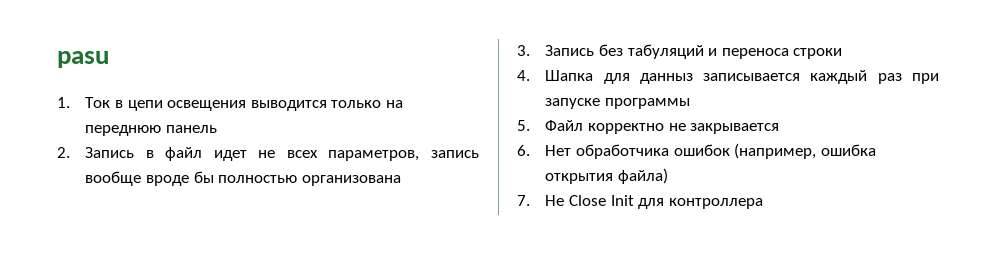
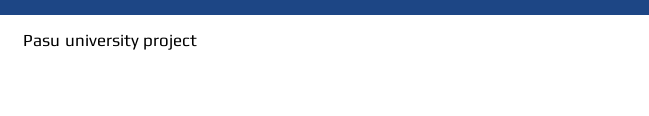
[57,51,109,68] [57,97,403,111] [85,125,217,136] [57,147,479,161] [85,171,401,186] [517,44,843,59] [517,70,939,84] [545,98,690,109] [517,120,780,134] [517,143,876,159] [545,168,668,184] [517,195,763,209] pasu // 1. Ток в цепи освещения выводится только на переднюю панель // 2. Запись в файл идет не всех параметров, запись вообще вроде бы полностью организована // 3. Запись без табуляций и переноса строки // 4. Шапка для данныз записывается каждый раз при запуске программы // 5. Файл корректно не закрывается // 6. Нет обработчика ошибок (например, ошибка открытия файла) // 7. Не Close Init для контроллера -> [23,34,198,50] Pasu university project

